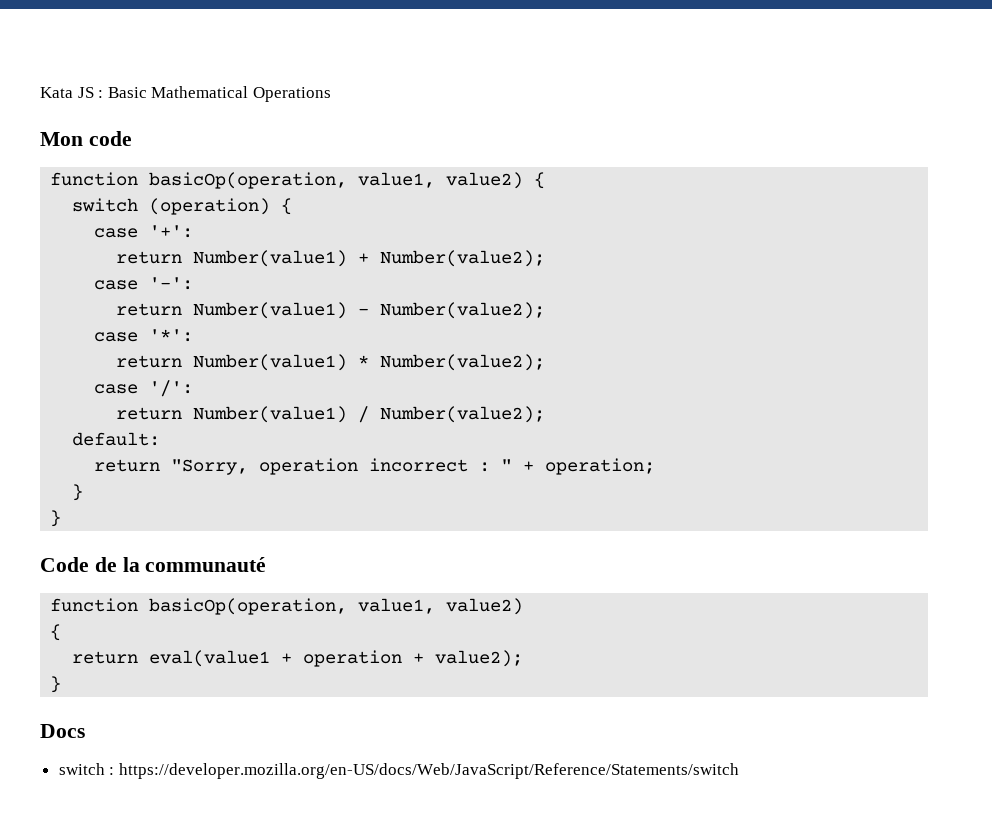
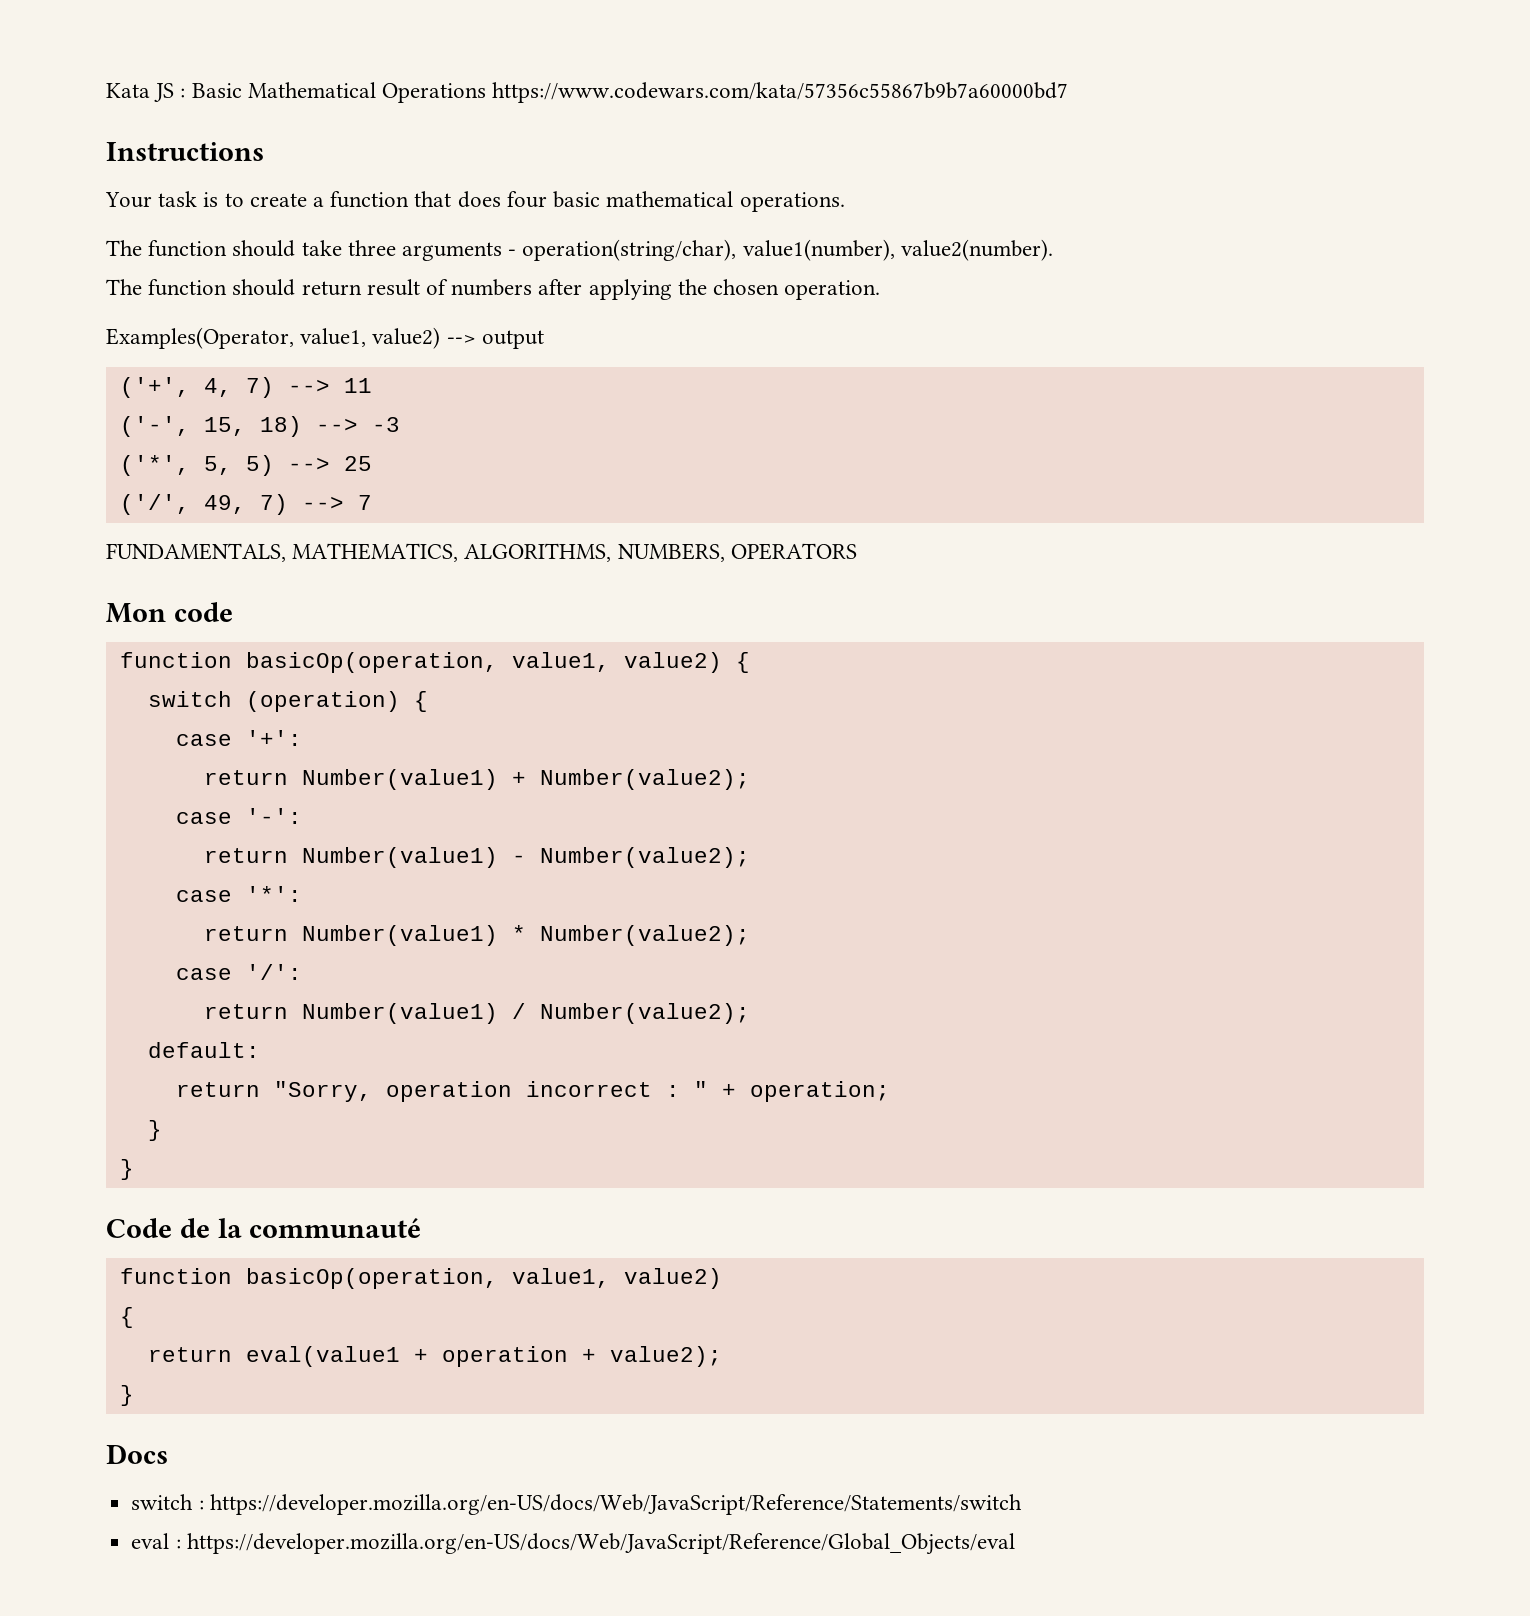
(331, 94) none -> [492,82,1069,103] [106,142,264,161] [105,191,845,212] [106,239,1053,261] [106,279,881,300] [106,327,544,349] [119,377,372,398] [119,416,400,437] [119,455,372,476] [119,494,372,515] [106,543,857,562] https://www.codewars.com/kata/57356c55867b9b7a60000bd7 // Instructions // Your task is to create a function that does four basic mathematical operations. // The function should take three arguments - operation(string/char), value1(number), value2(number). // The function should return result of numbers after applying the chosen operation. // Examples(Operator, value1, value2) --> output // ('+', 4, 7) --> 11 // ('-', 15, 18) --> -3 // ('*', 5, 5) --> 25 // ('/', 49, 7) --> 7 // FUNDAMENTALS, MATHEMATICS, ALGORITHMS, NUMBERS, OPERATORS
(739, 771) none -> [131,1533,1015,1555] // eval : https://developer.mozilla.org/en-US/docs/Web/JavaScript/Reference/Global_Objects/eval

